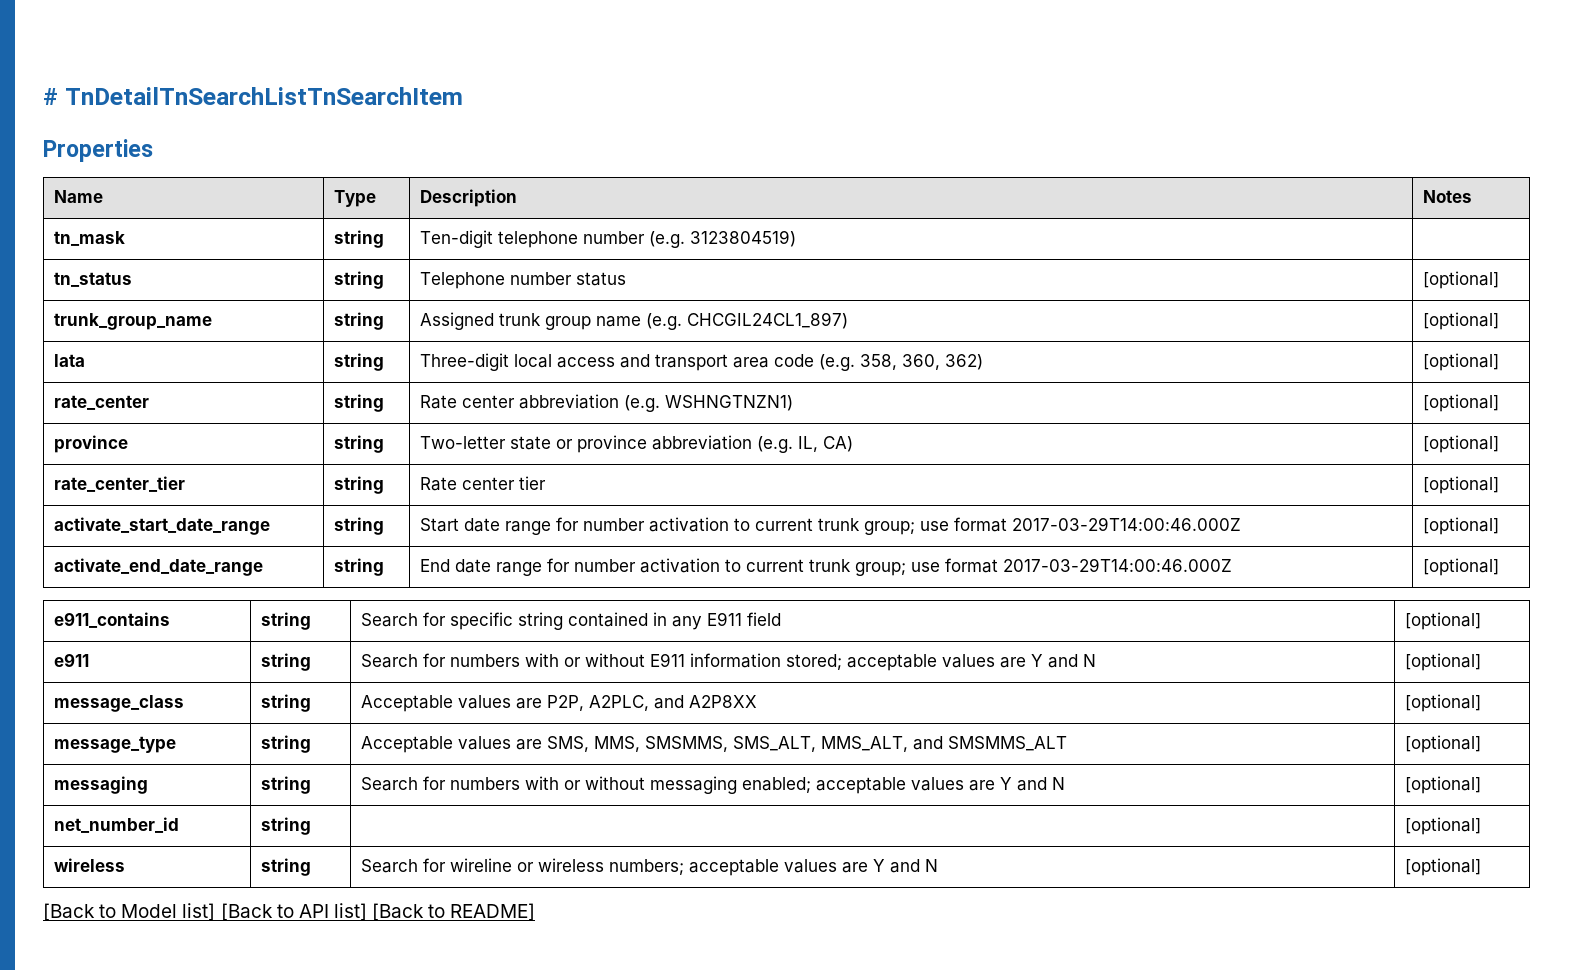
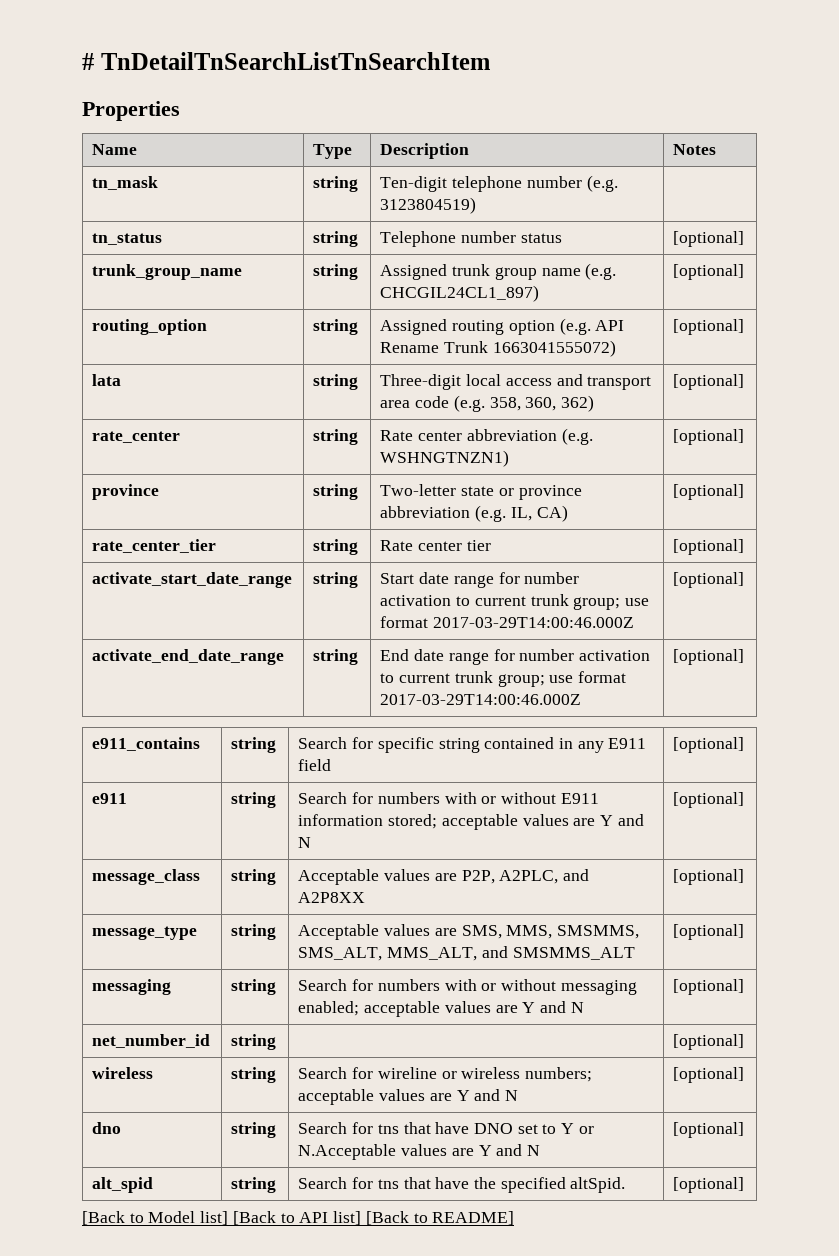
(1500, 321) none -> [92,319,208,335] [313,319,359,335] [380,318,625,335] [380,340,616,357] [673,319,745,335] // routing_option | string | Assigned routing option (e.g. API Rename Trunk 1663041555072) | [optional]
(1482, 867) none -> [92,1122,122,1134] [231,1122,277,1138] [298,1122,594,1134] [298,1144,540,1160] [673,1122,745,1138] [92,1177,154,1193] [231,1177,277,1193] [298,1177,626,1193] [673,1177,745,1193] // dno | string | Search for tns that have DNO set to Y or N.Acceptable values are Y and N | [optional] // alt_spid | string | Search for tns that have the specified altSpid. | [optional]

